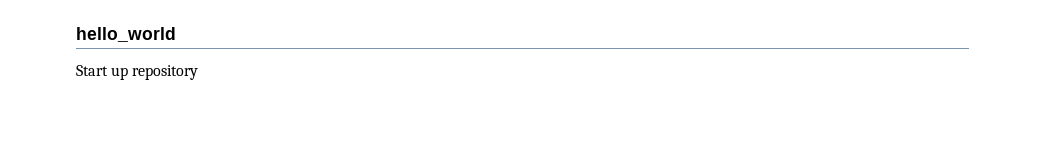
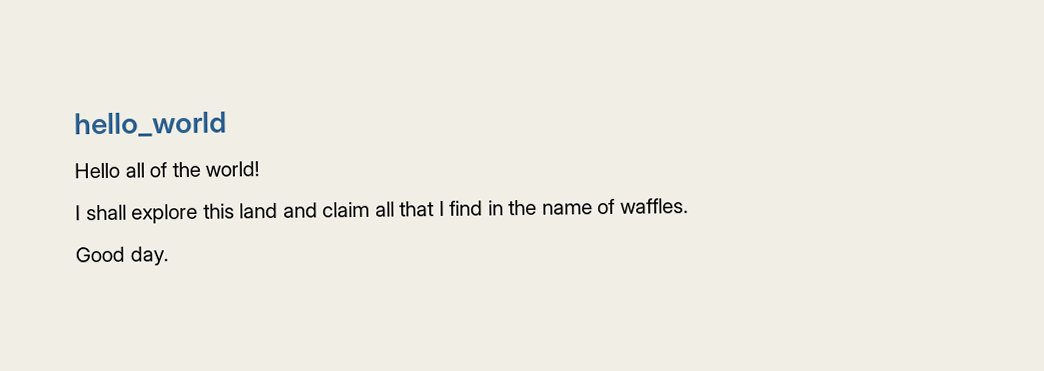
[76,65,199,80] Start up repository -> [74,161,261,179] [75,198,690,224] [75,246,169,266] Hello all of the world! // I shall explore this land and claim all that I find in the name of waffles. // Good day.

